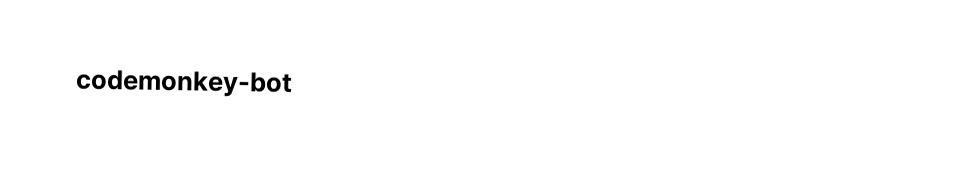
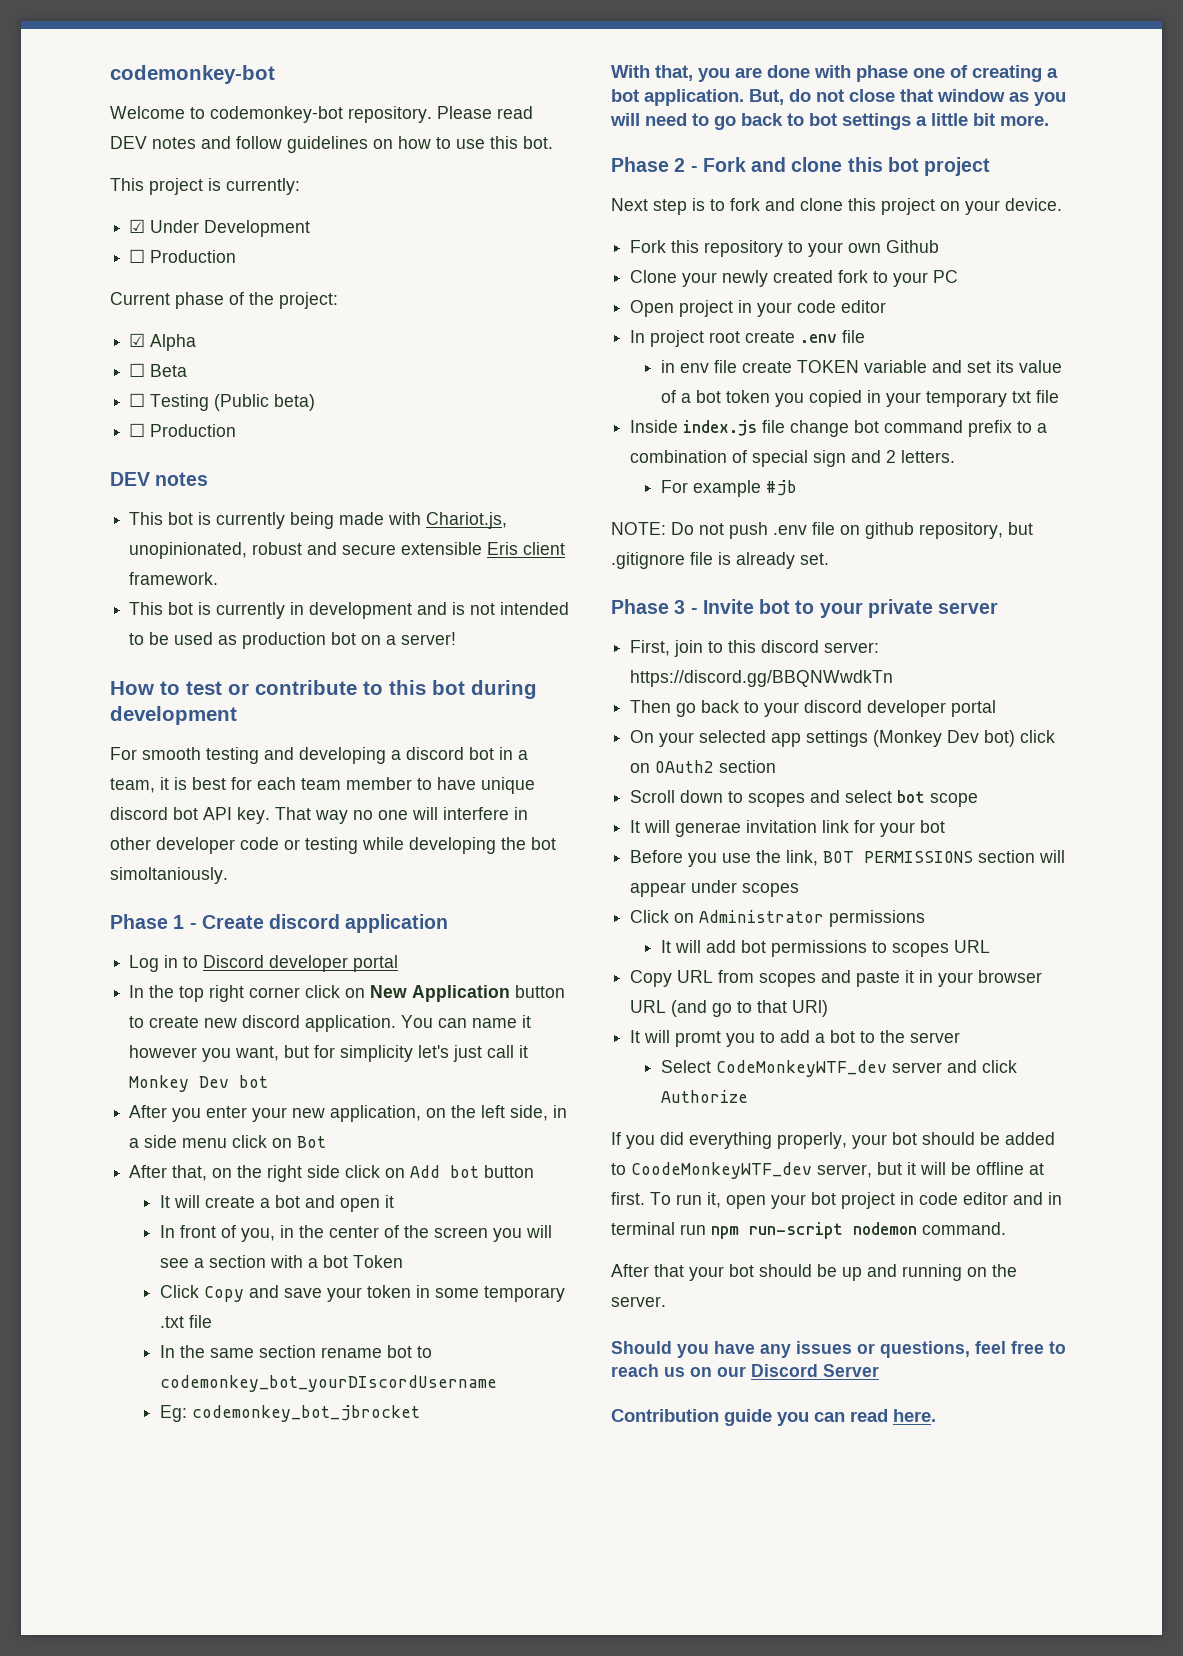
[75,69,293,98] codemonkey-bot -> [110,65,275,84] [110,106,533,123] [110,136,553,153] [110,178,300,195] [129,219,311,237] [129,249,237,263] [110,292,338,309] [129,333,197,351] [129,363,188,377] [129,393,316,411] [129,423,237,437] [110,472,209,486] [129,512,508,529] [129,542,566,559] [129,572,219,585] [129,602,570,619] [129,632,457,649] [110,680,537,699] [110,706,237,725] [110,747,528,764] [110,777,535,794] [110,807,528,824] [110,837,556,854] [110,867,228,884] [110,914,449,933] [129,955,399,972] [129,985,566,1002] [129,1015,532,1032] [129,1045,529,1062] [129,1075,269,1092] [129,1105,568,1122] [129,1135,327,1148] [129,1165,535,1182] [160,1195,395,1212] [160,1225,553,1242] [160,1255,404,1268] [160,1285,566,1302] [160,1315,213,1328] [160,1345,433,1358] [160,1375,498,1392] [160,1405,421,1422] [611,65,1058,82] [611,89,1066,106] [610,113,1049,130] [611,157,991,176] [611,198,1062,215] [630,240,940,257] [630,270,959,287] [630,300,887,317] [630,330,866,347] [661,360,1063,373] [661,390,1060,407] [630,420,1048,437] [630,450,956,467] [661,480,798,497] [611,522,1033,539] [611,552,829,569] [611,599,999,618] [630,640,880,657] [630,670,894,687] [630,700,997,717] [630,730,1056,747] [630,760,777,773] [630,790,979,807] [630,820,946,837] [630,850,1066,867] [630,880,800,897] [630,910,926,927] [661,940,991,957] [630,970,1043,987] [630,1000,829,1017] [630,1030,961,1047] [661,1060,1018,1077] [661,1090,749,1103] [611,1132,1055,1149] [611,1162,1044,1179] [611,1192,1062,1209] [611,1222,1006,1239] [611,1264,1017,1281] [611,1296,666,1307] [611,1341,1066,1358] [611,1364,879,1377] [611,1409,936,1426] codemonkey-bot // Welcome to codemonkey-bot repository. Please read DEV notes and follow guidelines on how to use this bot. // This project is currently: // ☑ Under Development // ☐ Production // Current phase of the project: // ☑ Alpha // ☐ Beta // ☐ Testing (Public beta) // ☐ Production // DEV notes // This bot is currently being made with Chariot.js, unopinionated, robust and secure extensible Eris client framework. // This bot is currently in development and is not intended to be used as production bot on a server! // How to test or contribute to this bot during development // For smooth testing and developing a discord bot in a team, it is best for each team member to have unique discord bot API key. That way no one will interfere in other developer code or testing while developing the bot simoltaniously. // Phase 1 - Create discord application // Log in to Discord developer portal // In the top right corner click on New Application button to create new discord application. You can name it however you want, but for simplicity let's just call it Monkey Dev bot // After you enter your new application, on the left side, in a side menu click on Bot // After that, on the right side click on Add bot button // It will create a bot and open it // In front of you, in the center of the screen you will see a section with a bot Token // Click Copy and save your token in some temporary .txt file // In the same section rename bot to codemonkey_bot_yourDIscordUsername // Eg: codemonkey_bot_jbrocket // With that, you are done with phase one of creating a bot application. But, do not close that window as you will need to go back to bot settings a little bit more. // Phase 2 - Fork and clone this bot project // Next step is to fork and clone this project on your device. // Fork this repository to your own Github // Clone your newly created fork to your PC // Open project in your code editor // In project root create .env file // in env file create TOKEN variable and set its value of a bot token you copied in your temporary txt file // Inside index.js file change bot command prefix to a combination of special sign and 2 letters. // For example #jb // NOTE: Do not push .env file on github repository, but .gitignore file is already set. // Phase 3 - Invite bot to your private server // First, join to this discord server: https://discord.gg/BBQNWwdkTn // Then go back to your discord developer portal // On your selected app settings (Monkey Dev bot) click on OAuth2 section // Scroll down to scopes and select bot scope // It will generae invitation link for your bot // Before you use the link, BOT PERMISSIONS section will appear under scopes // Click on Administrator permissions // It will add bot permissions to scopes URL // Copy URL from scopes and paste it in your browser URL (and go to that URl) // It will promt you to add a bot to the server // Select CodeMonkeyWTF_dev server and click Authorize // If you did everything properly, your bot should be added to CoodeMonkeyWTF_dev server, but it will be offline at first. To run it, open your bot project in code editor and in terminal run npm run-script nodemon command. // After that your bot should be up and running on the server. // Should you have any issues or questions, feel free to reach us on our Discord Server // Contribution guide you can read here.

